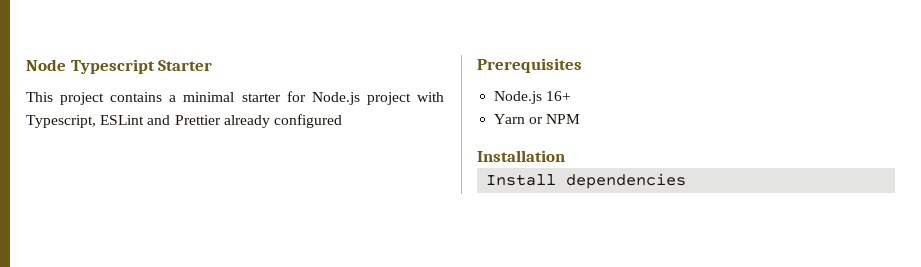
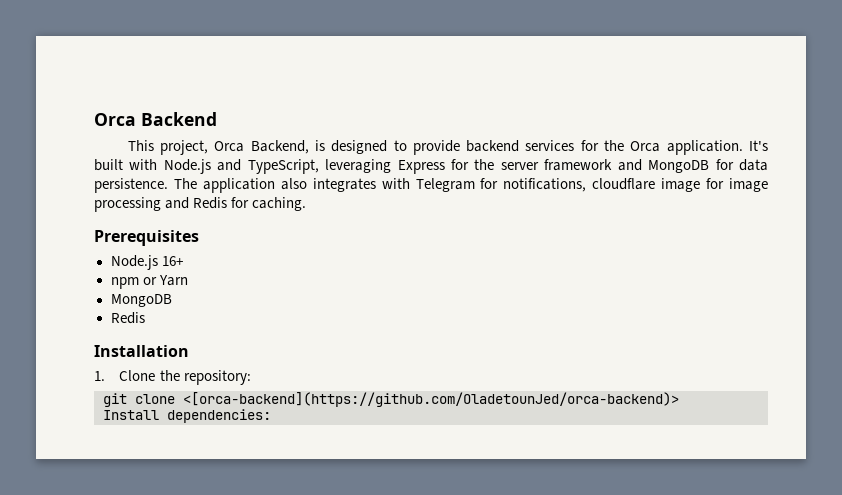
[26,59,213,74] [26,91,444,105] [26,114,342,128] Node Typescript Starter // This project contains a minimal starter for Node.js project with Typescript, ESLint and Prettier already configured -> [94,112,217,126] [127,140,768,155] [94,159,769,174] [94,178,768,193] [94,197,307,212] Orca Backend // This project, Orca Backend, is designed to provide backend services for the Orca application. It's built with Node.js and TypeScript, leveraging Express for the server framework and MongoDB for data persistence. The application also integrates with Telegram for notifications, cloudflare image for image processing and Redis for caching.
(572, 96) none -> [110,277,157,289] npm or
[529,114,581,124] or NPM -> [110,294,172,307] [110,312,145,324] // MongoDB // Redis
(565, 156) none -> [94,370,251,385] [103,392,679,407] // 1. Clone the repository: // git clone <[orca-backend](https://github.com/OladetounJed/orca-backend)>
[566,173,687,189] dependencies -> [167,409,271,423] dependencies:

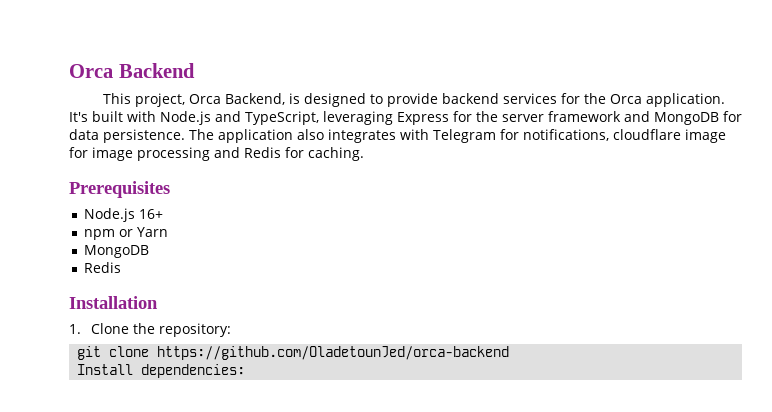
[183,392,679,407] <[orca-backend](https://github.com/OladetounJed/orca-backend)> -> [157,346,510,360] https://github.com/OladetounJed/orca-backend

